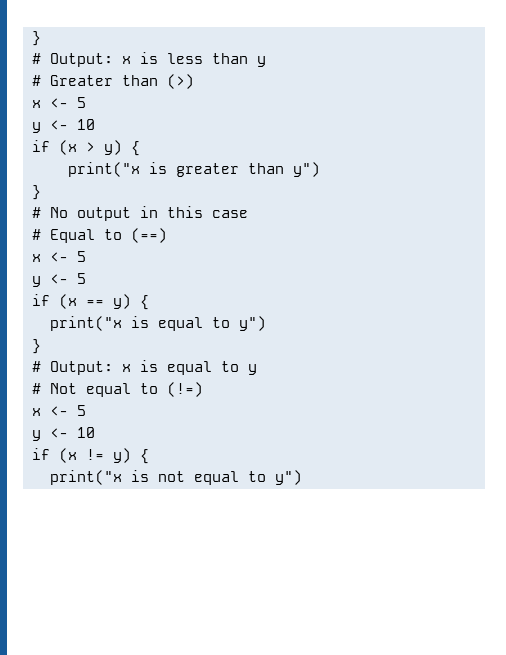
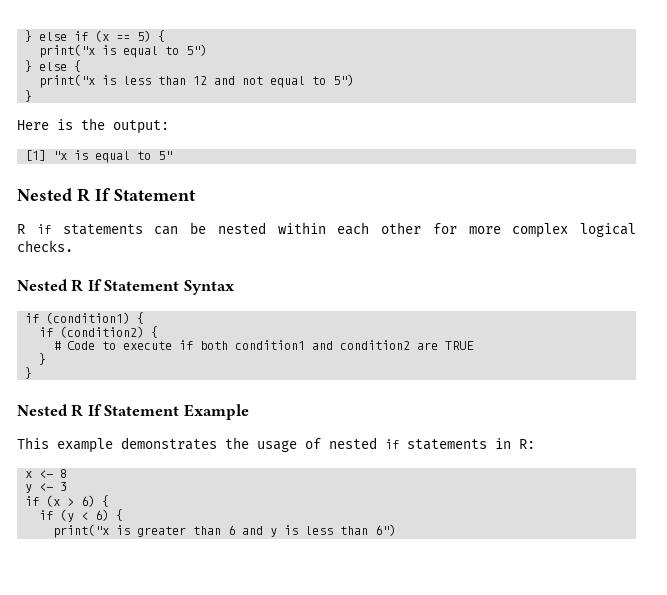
[32,31,42,46] [32,52,267,67] [32,74,195,89] [32,97,87,108] [32,119,96,133] } // # Output: x is less than y // # Greater than (>) // x <- 5 // y <- 10 -> [25,30,166,42] [39,44,208,58] [25,60,82,72] [39,74,355,88] [25,90,33,102] [17,118,169,134] [25,150,173,163] [17,188,196,202] [17,222,636,238] [17,240,73,252] [17,279,235,295] [25,312,145,324] [39,326,159,338] [53,340,475,350] [39,353,47,365] [25,367,33,379] [17,404,249,420] [17,437,535,453] [25,469,68,478] [25,482,68,493] } else if (x == 5) { // print("x is equal to 5") // } else { // print("x is less than 12 and not equal to 5") // } // Here is the output: // [1] "x is equal to 5" // Nested R If Statement // R if statements can be nested within each other for more complex logical checks. // Nested R If Statement Syntax // if (condition1) { // if (condition2) { // # Code to execute if both condition1 and condition2 are TRUE // } // } // Nested R If Statement Example // This example demonstrates the usage of nested if statements in R: // x <- 8 // y <- 3
[104,140,123,155] y) -> [81,495,110,507] [39,509,110,522] 6) { // if (y < 6)
[293,162,321,177] [32,185,42,200] [32,206,249,221] [32,228,168,243] [32,251,87,262] [32,273,87,287] [32,294,150,310] [50,316,267,331] [32,339,42,354] [32,360,258,375] [32,382,204,397] [32,405,87,416] [32,427,96,441] [32,448,150,464] [50,470,303,485] y") // } // # No output in this case // # Equal to (==) // x <- 5 // y <- 5 // if (x == y) { // print("x is equal to y") // } // # Output: x is equal to y // # Not equal to (!=) // x <- 5 // y <- 10 // if (x != y) { // print("x is not equal to y") -> [228,524,397,537] 6 and y is less than 6")

